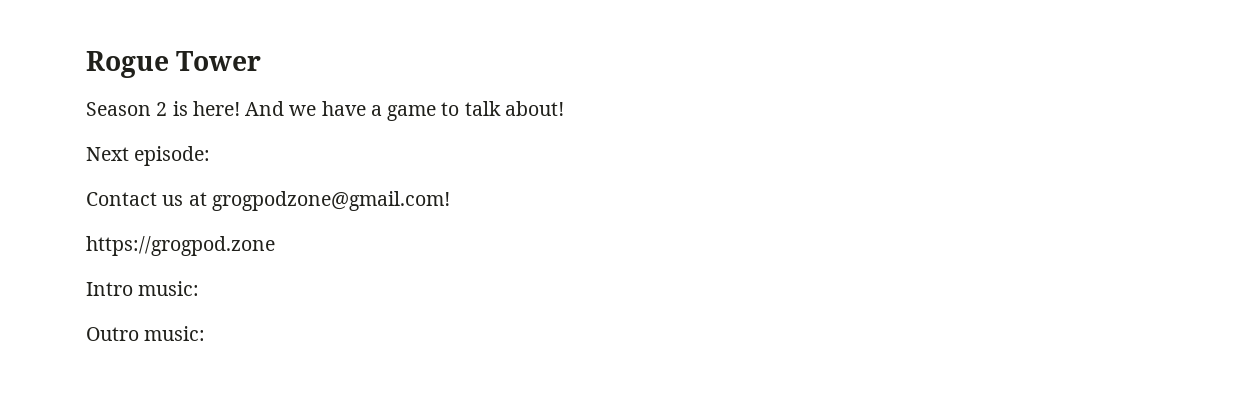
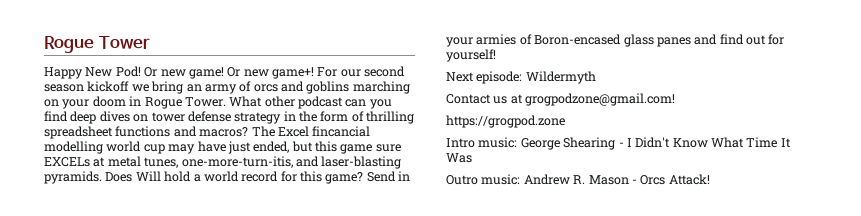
[86,101,564,121] Season 2 is here! And we have a game to talk about! -> [44,66,406,79] [44,81,410,94] [44,96,392,109] [44,111,415,124] [44,126,371,139] [44,141,401,154] [44,156,402,169] [44,171,411,184] [446,34,785,47] [446,49,496,62] Happy New Pod! Or new game! Or new game+! For our second season kickoff we bring an army of orcs and goblins marching on your doom in Rogue Tower. What other podcast can you find deep dives on tower defense strategy in the form of thrilling spreadsheet functions and macros? The Excel fincancial modelling world cup may have just ended, but this game sure EXCELs at metal tunes, one-more-turn-itis, and laser-blasting pyramids. Does Will hold a world record for this game? Send in your armies of Boron-encased glass panes and find out for yourself!
(211, 156) none -> [525,71,596,84] Wildermyth
[86,326,206,341] // Outro music: -> [520,137,791,150] [446,153,472,163] [446,174,710,185] George Shearing - I Didn't Know What Time It Was // Outro music: Andrew R. Mason - Orcs Attack!

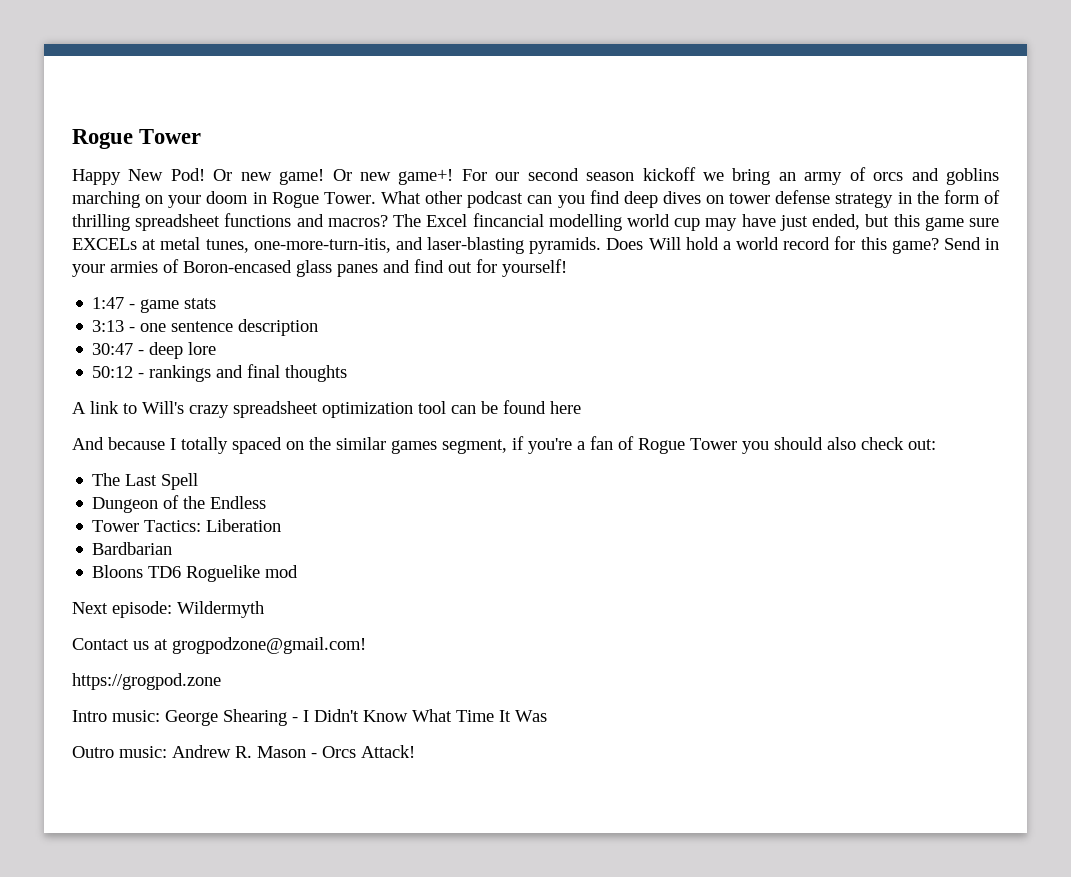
(496, 55) none -> [92,297,217,313] [92,319,319,336] [92,342,217,359] [92,364,348,382] [72,400,581,418] [72,436,936,454] [92,473,199,490] [92,495,267,513] [92,519,282,532] [92,542,173,555] [92,565,299,582] // 1:47 - game stats // 3:13 - one sentence description // 30:47 - deep lore // 50:12 - rankings and final thoughts // A link to Will's crazy spreadsheet optimization tool can be found here // And because I totally spaced on the similar games segment, if you're a fan of Rogue Tower you should also check out: // The Last Spell // Dungeon of the Endless // Tower Tactics: Liberation // Bardbarian // Bloons TD6 Roguelike mod

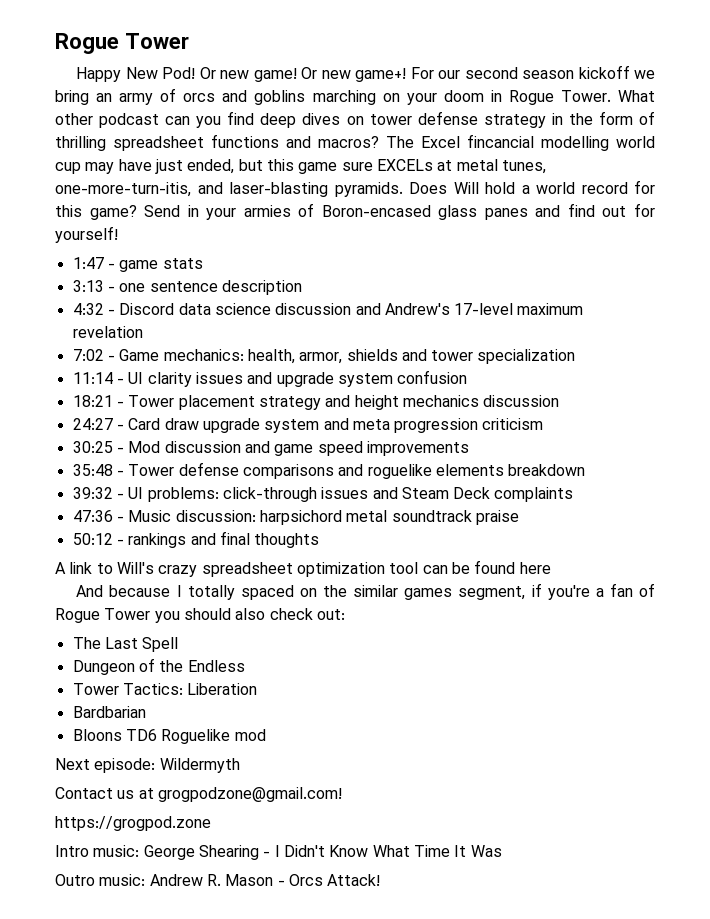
[92,342,217,359] 30:47 - deep lore -> [72,303,584,315] [72,326,143,338] [72,349,576,364] [72,370,468,387] [72,395,560,410] [72,418,544,433] [72,441,469,456] [72,462,586,479] [72,487,574,502] [72,510,519,525] 4:32 - Discord data science discussion and Andrew's 17-level maximum revelation // 7:02 - Game mechanics: health, armor, shields and tower specialization // 11:14 - UI clarity issues and upgrade system confusion // 18:21 - Tower placement strategy and height mechanics discussion // 24:27 - Card draw upgrade system and meta progression criticism // 30:25 - Mod discussion and game speed improvements // 35:48 - Tower defense comparisons and roguelike elements breakdown // 39:32 - UI problems: click-through issues and Steam Deck complaints // 47:36 - Music discussion: harpsichord metal soundtrack praise

